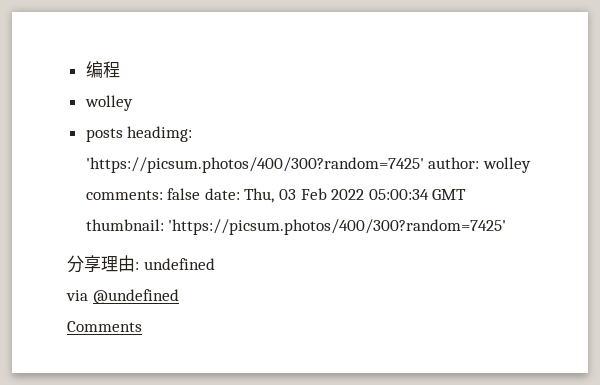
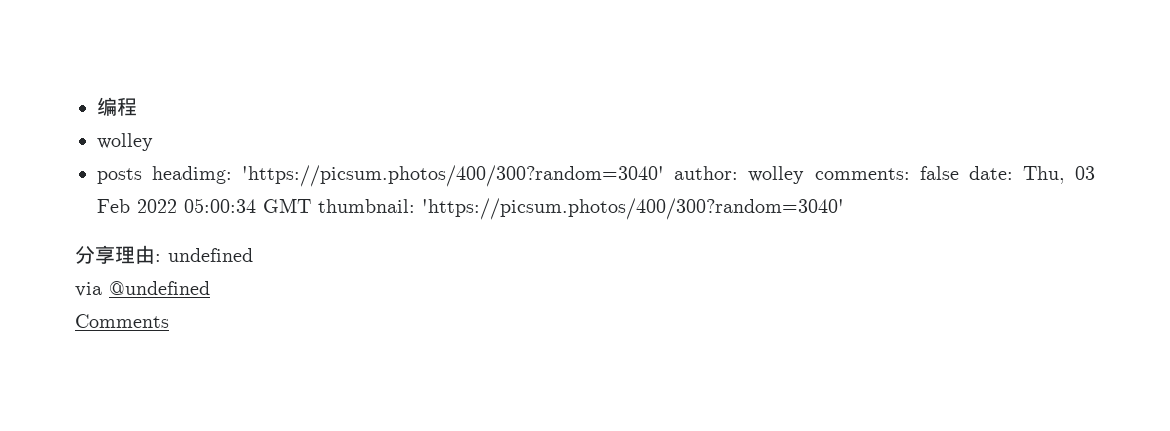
[85,157,424,173] 'https://picsum.photos/400/300?random=7425' -> [242,165,665,187] 'https://picsum.photos/400/300?random=3040'
[168,219,507,235] 'https://picsum.photos/400/300?random=7425' -> [422,198,844,220] 'https://picsum.photos/400/300?random=3040'

